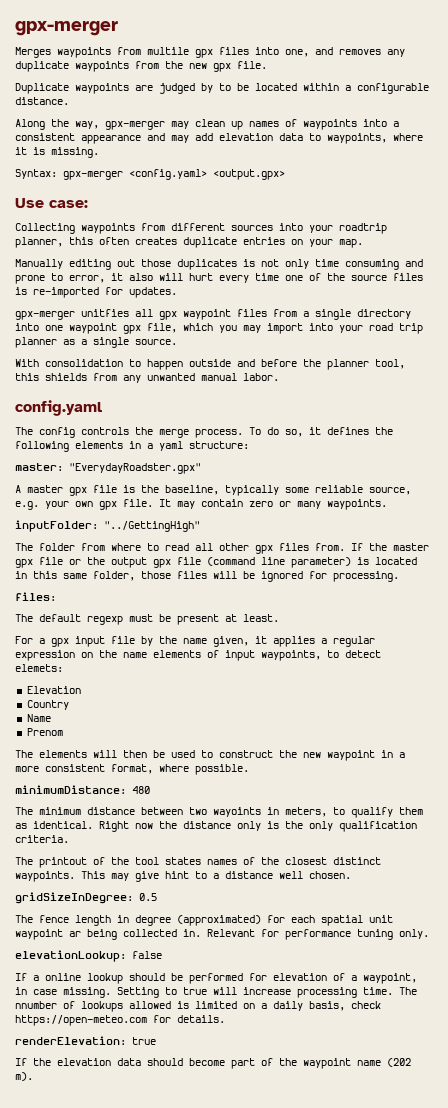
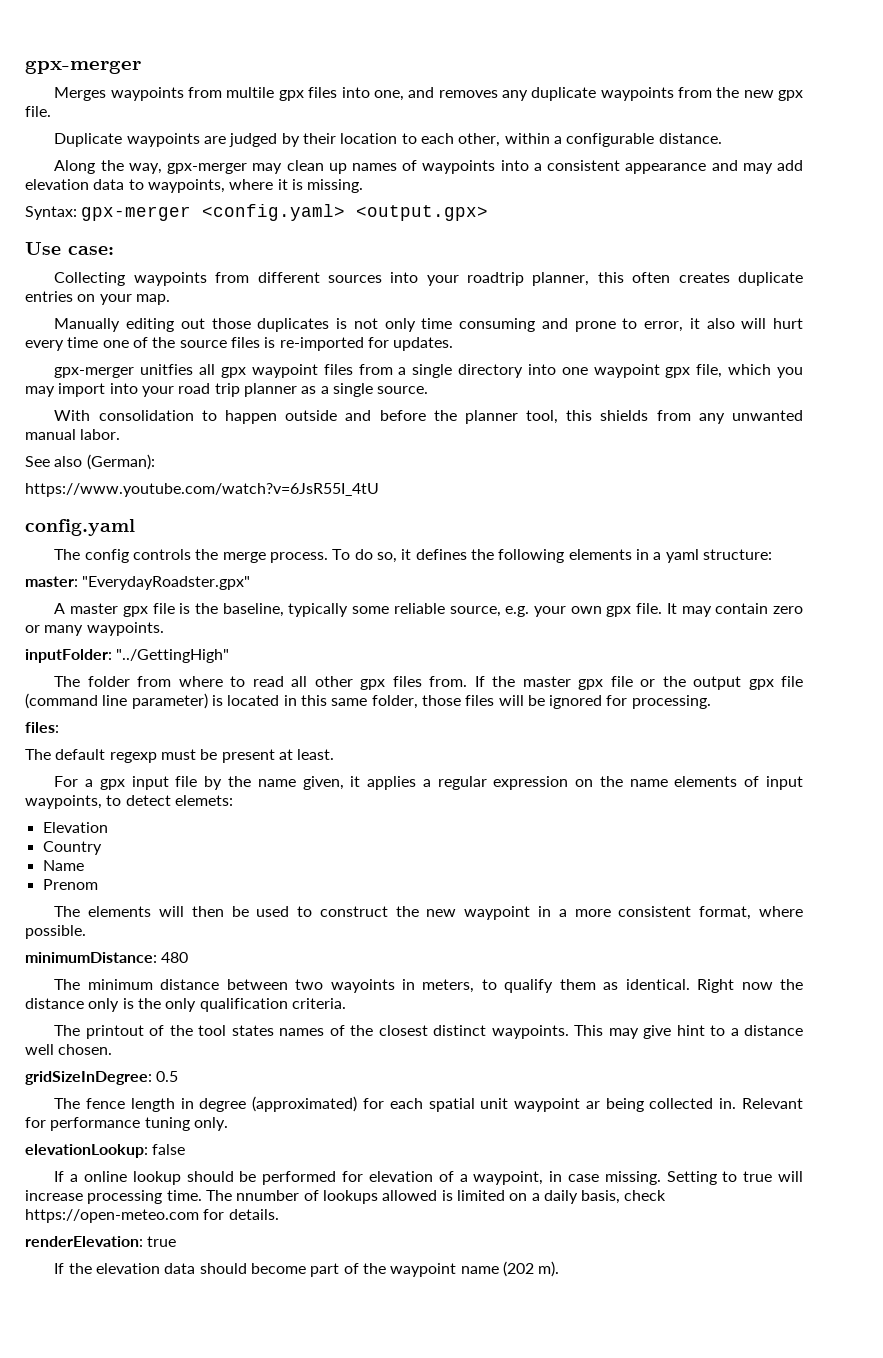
[219,83,297,91] to be located -> [302,133,501,147] their location to each other,
(279, 377) none -> [25,454,155,470] [25,483,379,497] // See also (German): // https://www.youtube.com/watch?v=6JsR55I_4tU

